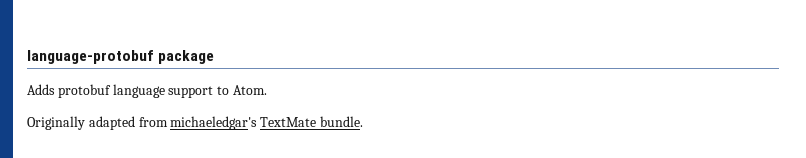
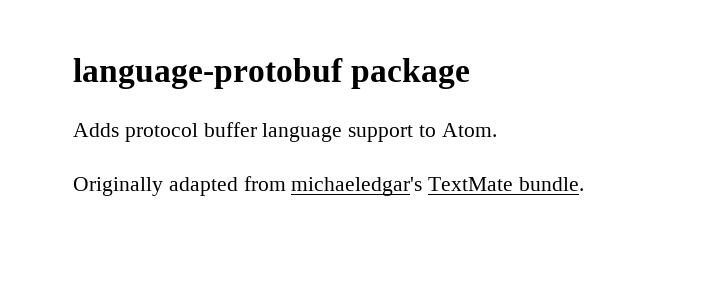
[57,84,111,98] protobuf -> [124,122,257,142] protocol buffer

